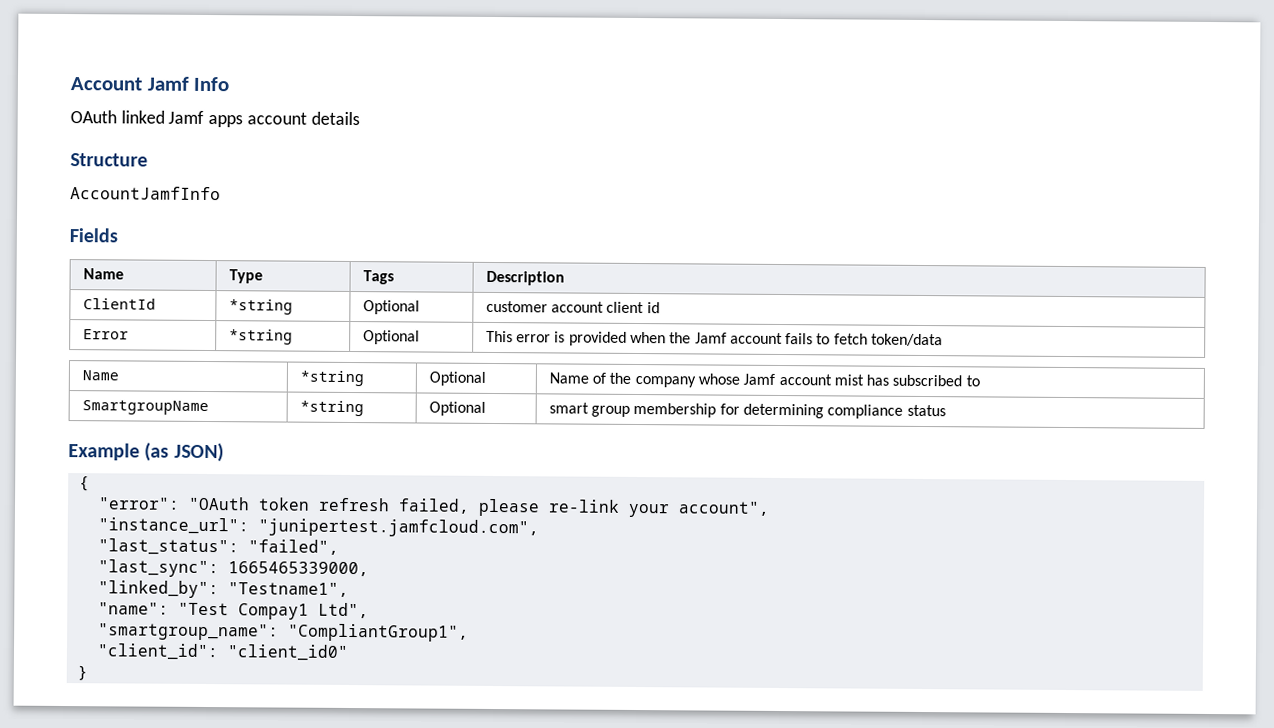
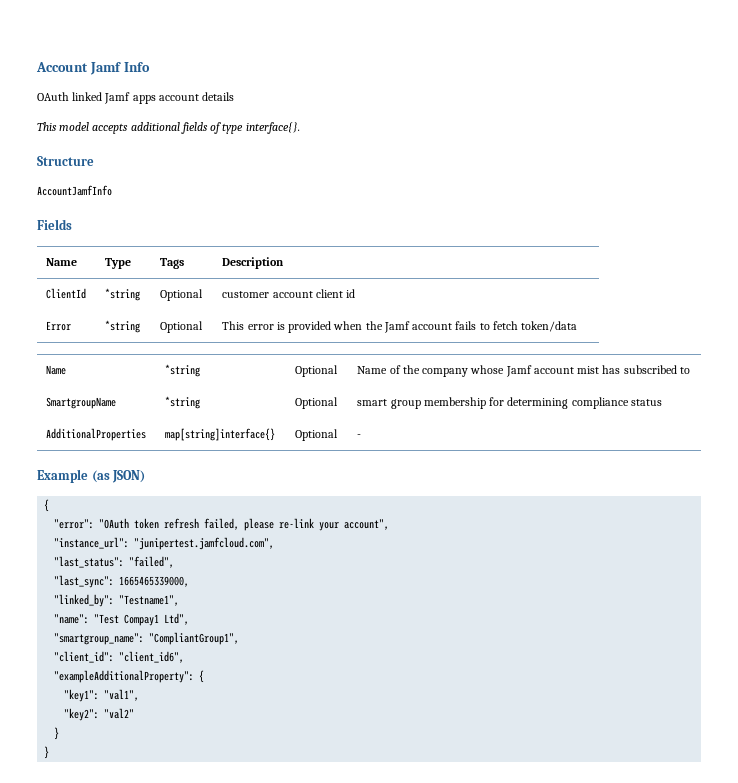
(360, 118) none -> [37,122,300,134] // This model accepts additional fields of type interface{}.
(946, 410) none -> [46,428,147,441] [165,428,276,441] [295,429,339,441] [357,434,362,438] // AdditionalProperties | map[string]interface{} | Optional | -
[226,644,349,661] [76,665,88,681] "client_id0" // } -> [119,651,185,663] [54,670,205,683] [64,689,140,702] [64,708,135,721] [54,727,60,740] [44,746,50,759] "client_id6", // "exampleAdditionalProperty": { // "key1": "val1", // "key2": "val2" // } // }

